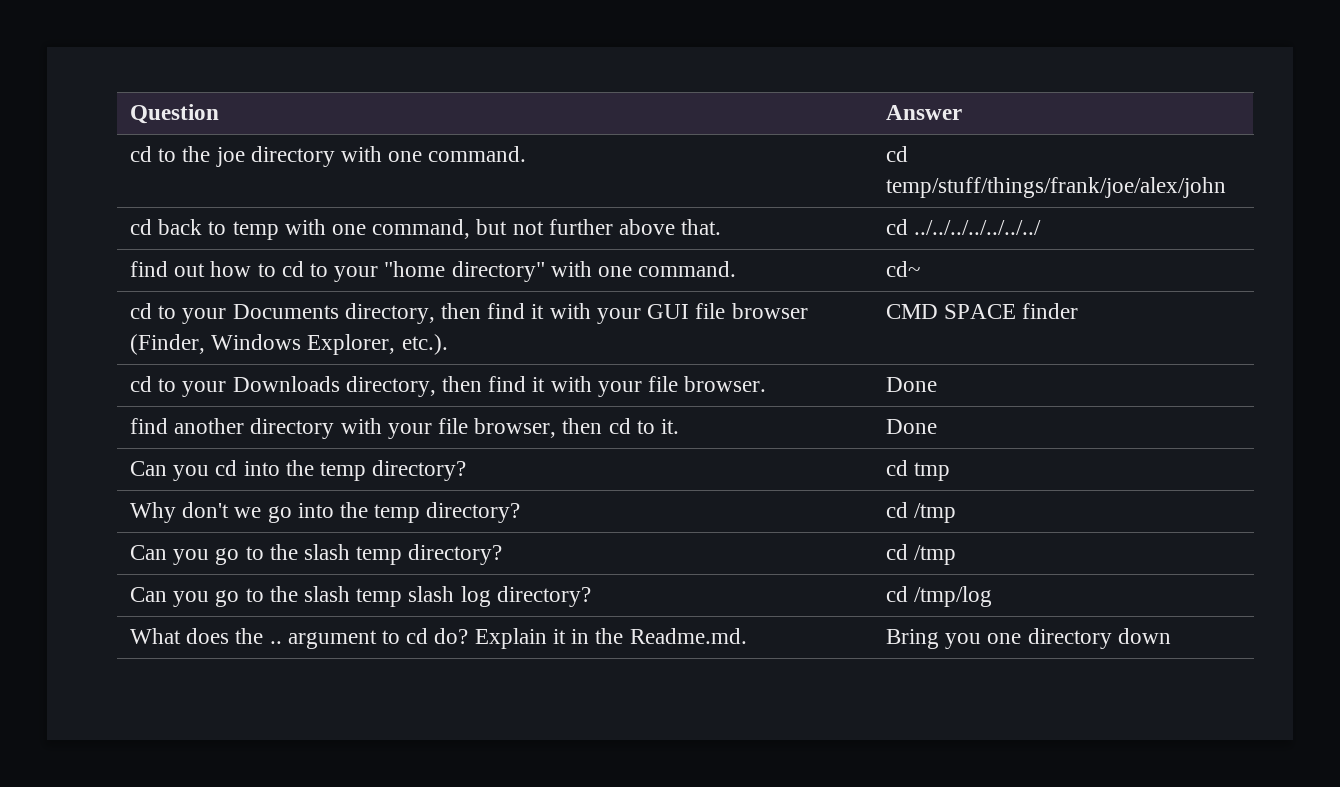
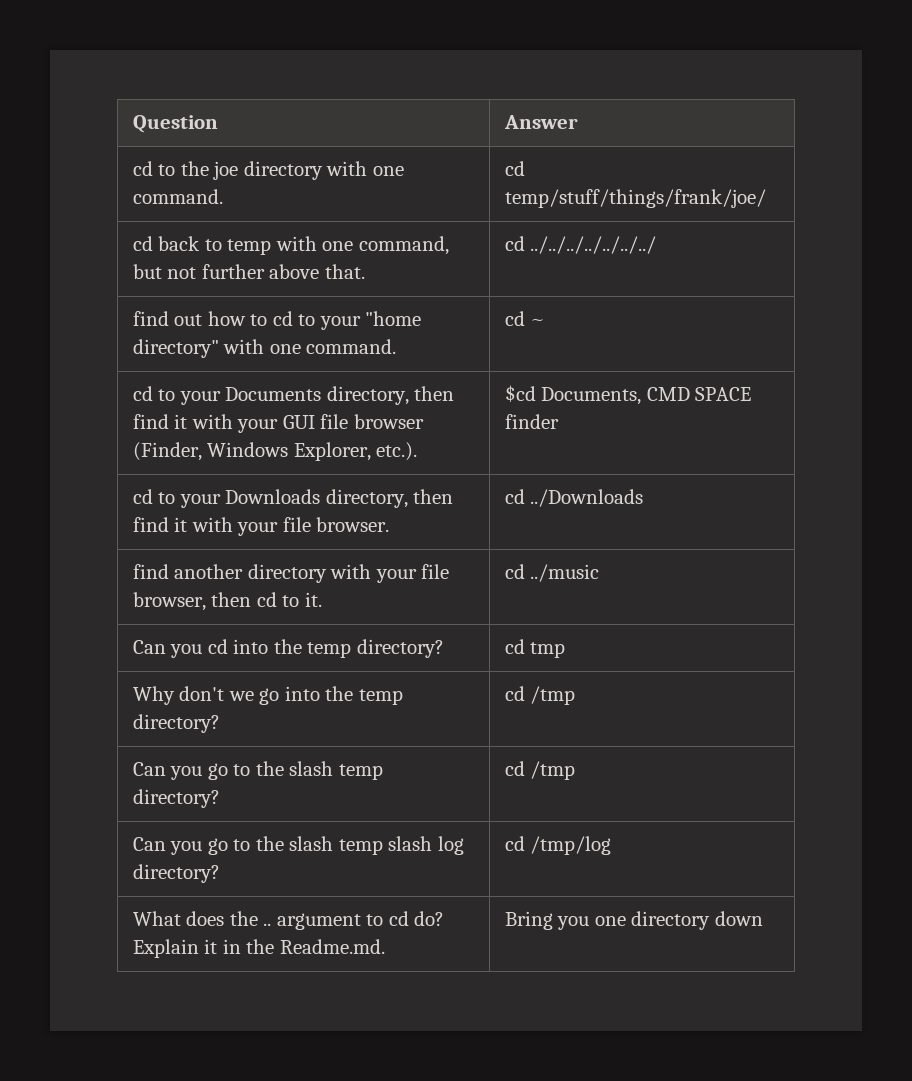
[886,177,1227,198] temp/stuff/things/frank/joe/alex/john -> [504,189,766,208] temp/stuff/things/frank/joe/
[886,261,921,277] cd~ -> [504,311,546,326] cd ~
(448, 344) none -> [504,385,642,405] $cd Documents,
[886,377,938,392] Done -> [504,489,644,507] cd ../Downloads
[886,419,938,434] Done -> [504,564,600,582] cd ../music

